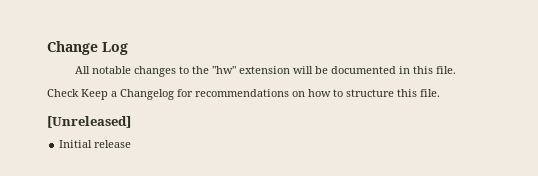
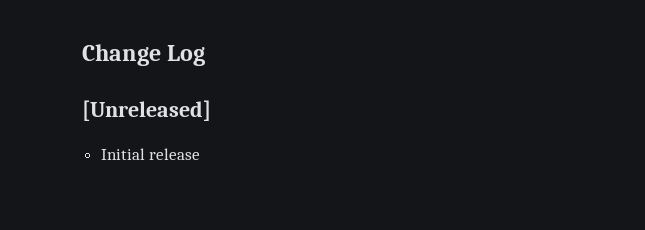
[75,66,457,77] [47,89,440,100] // All notable changes to the "hw" extension will be documented in this file. // Check Keep a Changelog for recommendations on how to structure this file. -> (206, 55) none

